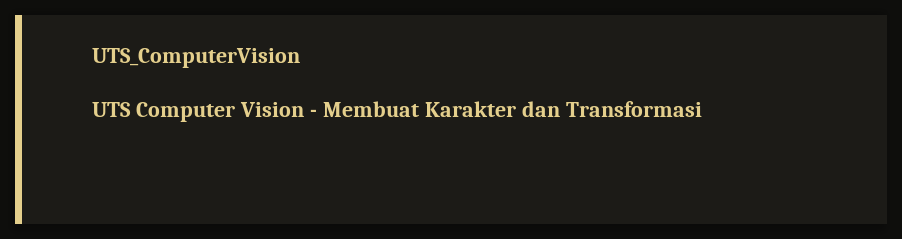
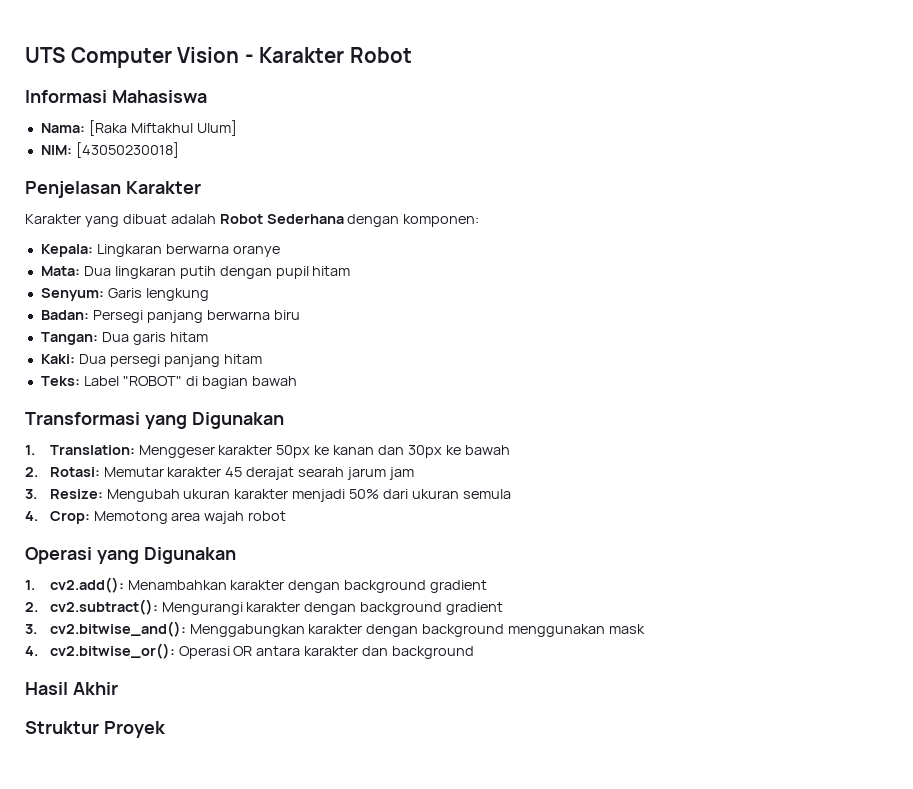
[92,48,300,68] UTS_ComputerVision // -> (25, 55) none
[322,101,702,117] Membuat Karakter dan Transformasi -> [259,47,412,63] [25,90,207,103] [40,120,237,136] [40,142,179,158] [25,181,201,198] [25,214,480,227] [40,244,280,257] [40,266,351,279] [40,288,209,301] [40,310,300,323] [40,332,208,345] [40,354,262,367] [40,376,297,389] [25,412,284,429] [25,445,510,458] [25,467,415,480] [25,489,511,502] [25,511,287,524] [25,547,236,564] [25,577,488,593] [25,599,504,615] [25,621,646,637] [25,643,475,659] [25,682,118,695] [25,721,166,738] Karakter Robot // Informasi Mahasiswa // Nama: [Raka Miftakhul Ulum] // NIM: [43050230018] // Penjelasan Karakter // Karakter yang dibuat adalah Robot Sederhana dengan komponen: // Kepala: Lingkaran berwarna oranye // Mata: Dua lingkaran putih dengan pupil hitam // Senyum: Garis lengkung // Badan: Persegi panjang berwarna biru // Tangan: Dua garis hitam // Kaki: Dua persegi panjang hitam // Teks: Label "ROBOT" di bagian bawah // Transformasi yang Digunakan // 1. Translation: Menggeser karakter 50px ke kanan dan 30px ke bawah // 2. Rotasi: Memutar karakter 45 derajat searah jarum jam // 3. Resize: Mengubah ukuran karakter menjadi 50% dari ukuran semula // 4. Crop: Memotong area wajah robot // Operasi yang Digunakan // 1. cv2.add(): Menambahkan karakter dengan background gradient // 2. cv2.subtract(): Mengurangi karakter dengan background gradient // 3. cv2.bitwise_and(): Menggabungkan karakter dengan background menggunakan mask // 4. cv2.bitwise_or(): Operasi OR antara karakter dan background // Hasil Akhir // Struktur Proyek

